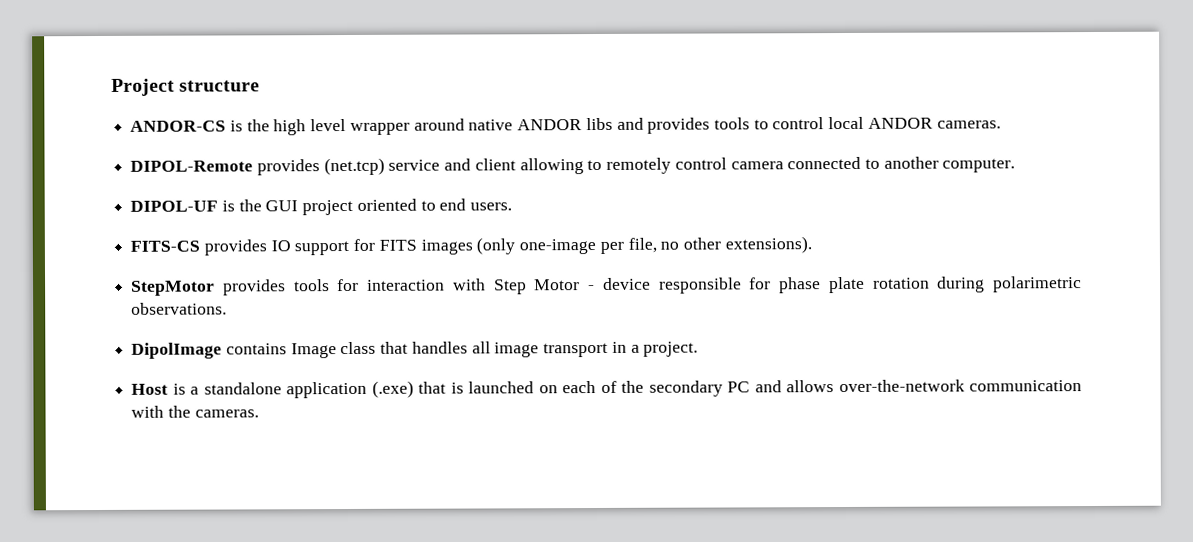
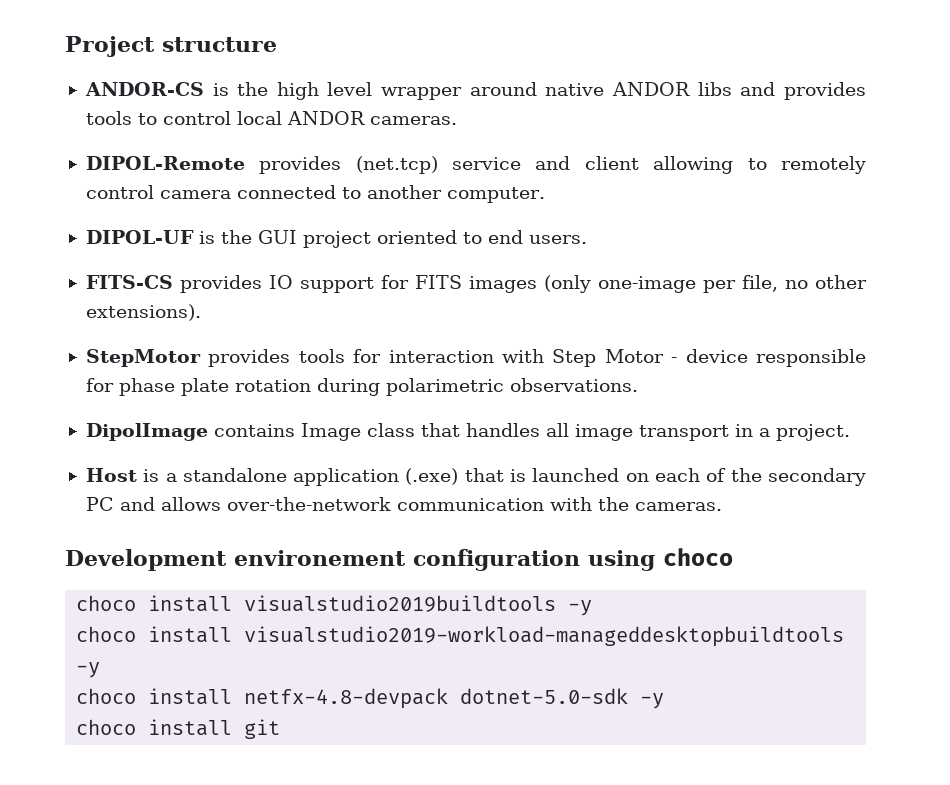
(259, 413) none -> [65,548,733,571] [76,595,593,616] [76,626,845,647] [76,662,101,678] [76,688,665,709] [76,719,281,739] // Development environement configuration using choco // choco install visualstudio2019buildtools -y // choco install visualstudio2019-workload-manageddesktopbuildtools -y // choco install netfx-4.8-devpack dotnet-5.0-sdk -y // choco install git

